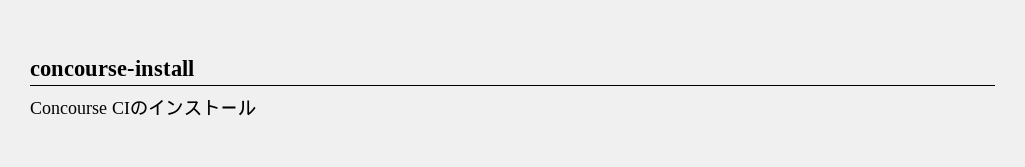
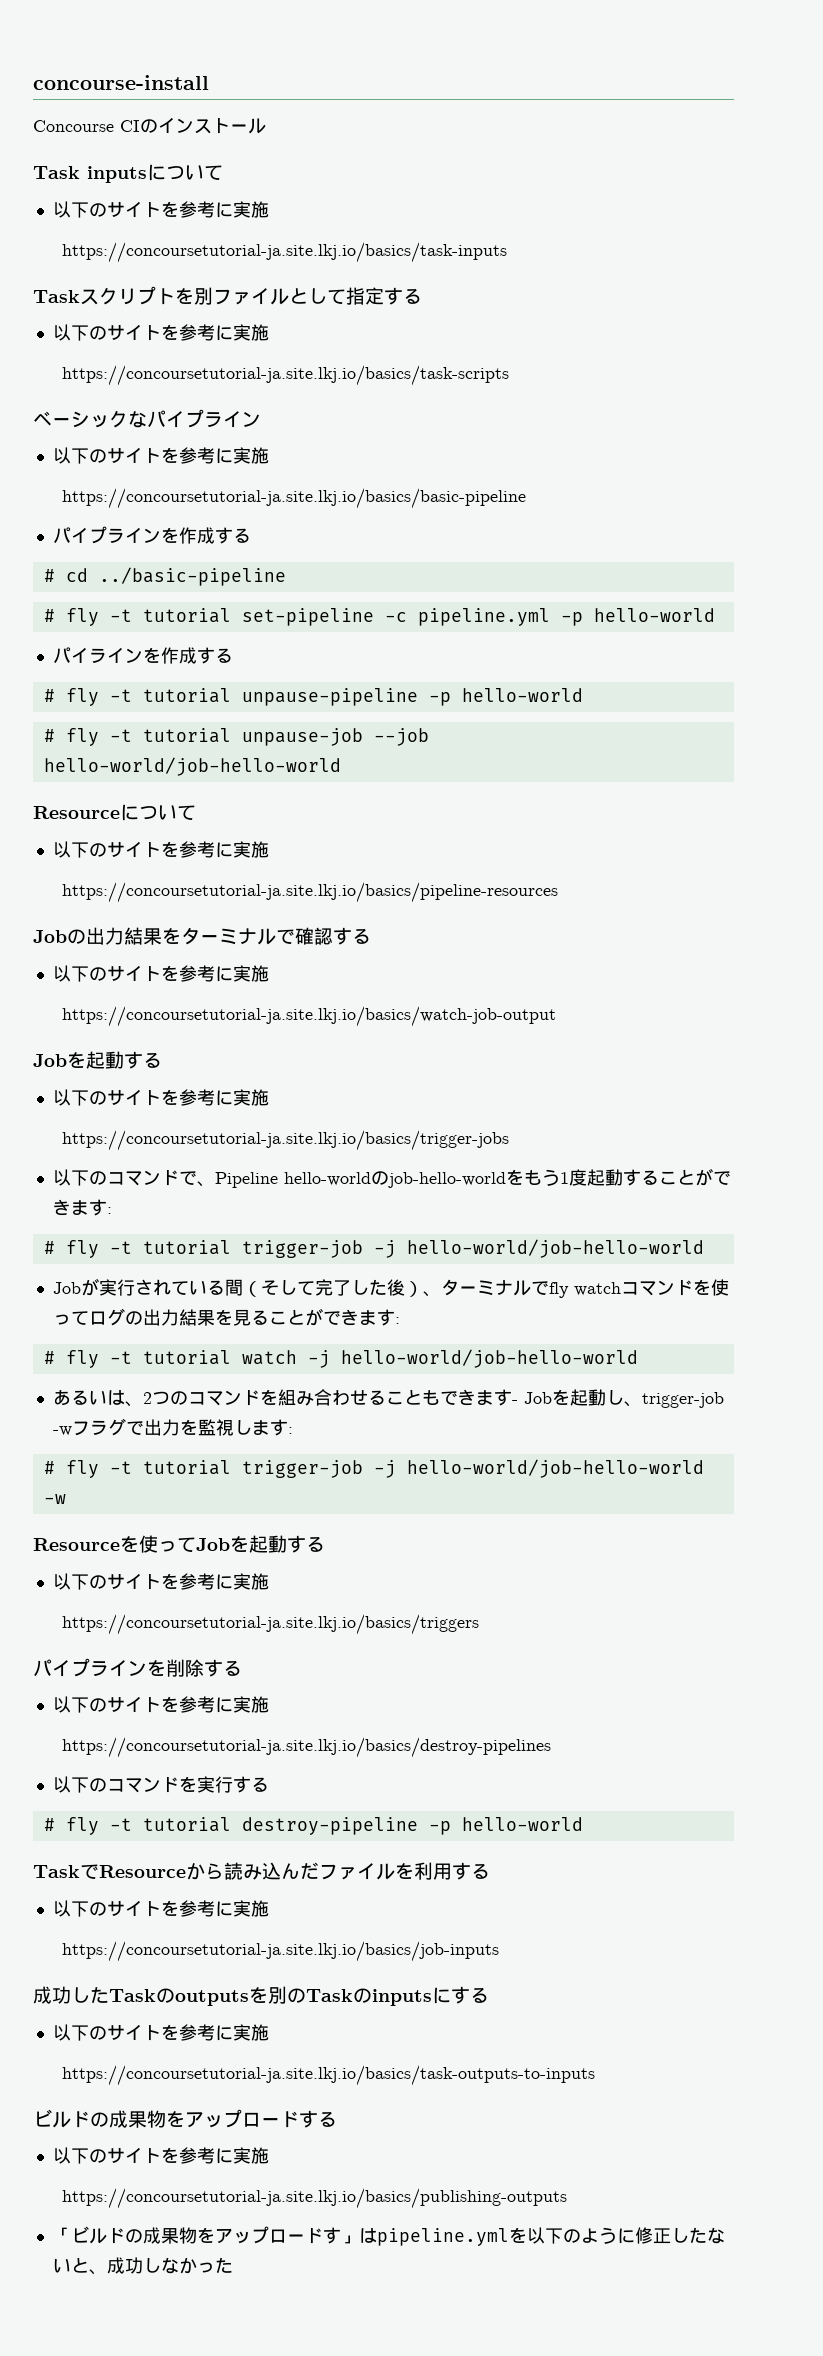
(256, 108) none -> [33,164,223,183] [52,201,269,218] [61,242,507,263] [33,286,422,305] [52,324,269,341] [61,365,509,386] [33,409,261,428] [52,447,269,464] [61,488,526,509] [52,526,251,544] [43,567,286,586] [43,608,715,626] [52,647,233,664] [43,688,583,706] [43,728,429,746] [43,757,341,776] [33,804,196,821] [52,841,269,858] [61,882,558,903] [33,927,371,945] [52,965,269,982] [61,1006,556,1027] [33,1051,162,1069] [52,1089,269,1106] [61,1130,509,1151] [52,1168,731,1188] [52,1199,112,1216] [43,1239,704,1258] [52,1278,729,1298] [52,1308,400,1326] [43,1349,638,1368] [52,1389,724,1408] [52,1418,293,1436] [43,1459,704,1478] [43,1494,66,1504] [33,1535,325,1553] [52,1573,269,1590] [61,1614,479,1635] [33,1658,242,1677] [52,1696,269,1713] [61,1737,551,1758] [52,1776,269,1793] [43,1817,583,1835] [33,1862,490,1880] [52,1900,269,1917] [61,1941,499,1962] [33,1986,489,2006] [52,2024,269,2041] [61,2065,595,2086] [33,2109,337,2128] [52,2147,269,2164] [61,2188,567,2209] [52,2226,725,2246] [52,2257,233,2275] // Task inputsについて // 以下のサイトを参考に実施 // https://concoursetutorial-ja.site.lkj.io/basics/task-inputs // Taskスクリプトを別ファイルとして指定する // 以下のサイトを参考に実施 // https://concoursetutorial-ja.site.lkj.io/basics/task-scripts // ベーシックなパイプライン // 以下のサイトを参考に実施 // https://concoursetutorial-ja.site.lkj.io/basics/basic-pipeline // パイプラインを作成する // # cd ../basic-pipeline // # fly -t tutorial set-pipeline -c pipeline.yml -p hello-world // パイラインを作成する // # fly -t tutorial unpause-pipeline -p hello-world // # fly -t tutorial unpause-job --job hello-world/job-hello-world // Resourceについて // 以下のサイトを参考に実施 // https://concoursetutorial-ja.site.lkj.io/basics/pipeline-resources // Jobの出力結果をターミナルで確認する // 以下のサイトを参考に実施 // https://concoursetutorial-ja.site.lkj.io/basics/watch-job-output // Jobを起動する // 以下のサイトを参考に実施 // https://concoursetutorial-ja.site.lkj.io/basics/trigger-jobs // 以下のコマンドで、Pipeline hello-worldのjob-hello-worldをもう1度起動することができます: // # fly -t tutorial trigger-job -j hello-world/job-hello-world // Jobが実行されている間（そして完了した後）、ターミナルでfly watchコマンドを使ってログの出力結果を見ることができます: // # fly -t tutorial watch -j hello-world/job-hello-world // あるいは、2つのコマンドを組み合わせることもできます- Jobを起動し、trigger-job -wフラグで出力を監視します: // # fly -t tutorial trigger-job -j hello-world/job-hello-world -w // Resourceを使ってJobを起動する // 以下のサイトを参考に実施 // https://concoursetutorial-ja.site.lkj.io/basics/triggers // パイプラインを削除する // 以下のサイトを参考に実施 // https://concoursetutorial-ja.site.lkj.io/basics/destroy-pipelines // 以下のコマンドを実行する // # fly -t tutorial destroy-pipeline -p hello-world // TaskでResourceから読み込んだファイルを利用する // 以下のサイトを参考に実施 // https://concoursetutorial-ja.site.lkj.io/basics/job-inputs // 成功したTaskのoutputsを別のTaskのinputsにする // 以下のサイトを参考に実施 // https://concoursetutorial-ja.site.lkj.io/basics/task-outputs-to-inputs // ビルドの成果物をアップロードする // 以下のサイトを参考に実施 // https://concoursetutorial-ja.site.lkj.io/basics/publishing-outputs // 「ビルドの成果物をアップロードす」はpipeline.ymlを以下のように修正したないと、成功しなかった

